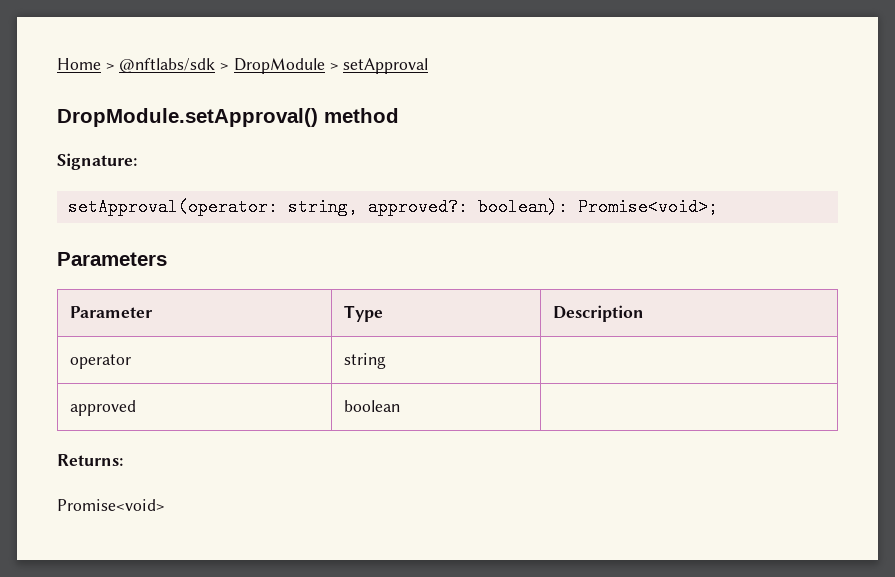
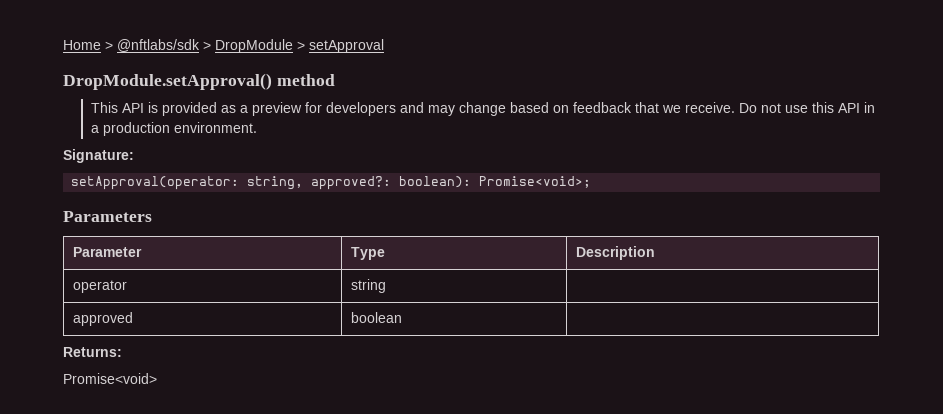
(399, 115) none -> [90,102,875,116] [90,122,257,136] // This API is provided as a preview for developers and may change based on feedback that we receive. Do not use this API in a production environment.

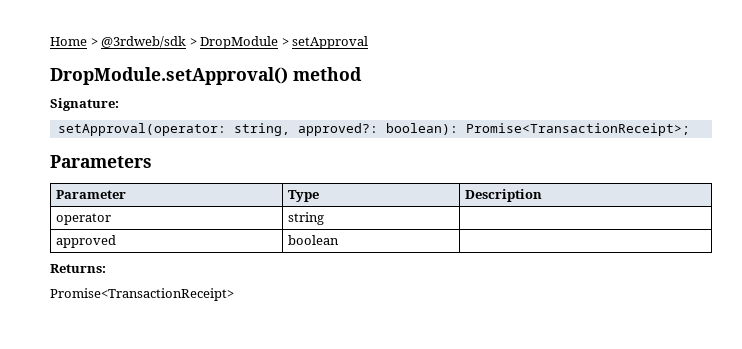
[117,39,200,52] @nftlabs/sdk -> [101,36,187,48] @3rdweb/sdk
[90,102,875,116] [90,122,257,136] // This API is provided as a preview for developers and may change based on feedback that we receive. Do not use this API in a production environment. -> (362, 74) none
[479,176,592,188] Promise<void>; -> [465,123,690,136] Promise<TransactionReceipt>;
[63,373,157,384] Promise<void> -> [50,288,234,301] Promise<TransactionReceipt>

